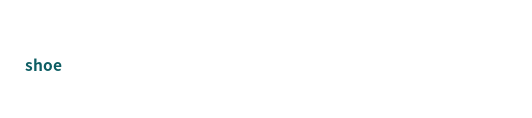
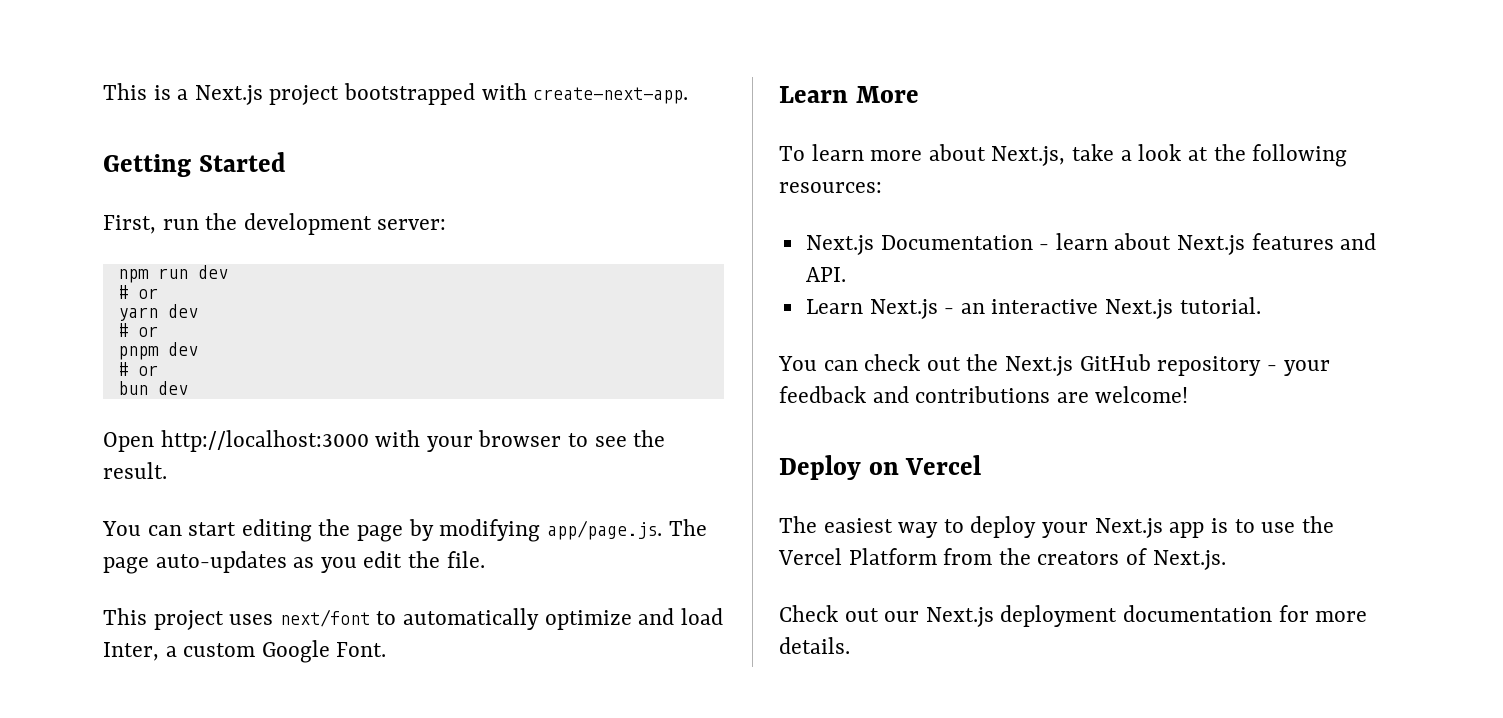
[25,58,62,71] shoe -> [103,83,689,105] [103,152,286,177] [103,213,447,235] [117,265,228,283] [117,285,158,299] [117,304,198,321] [117,323,158,337] [117,342,198,360] [117,362,158,376] [117,381,188,395] [103,430,666,452] [103,462,167,479] [102,519,707,542] [103,551,485,574] [103,608,723,630] [103,640,387,663] [779,86,919,103] [779,144,1348,167] [779,182,882,193] [805,233,1377,255] [805,267,846,282] [805,297,1261,319] [778,354,1330,376] [779,386,1189,403] [779,455,982,480] [779,516,1334,538] [778,548,1226,570] [779,605,1368,627] [779,637,850,654] This is a Next.js project bootstrapped with create-next-app. // Getting Started // First, run the development server: // npm run dev // # or // yarn dev // # or // pnpm dev // # or // bun dev // Open http://localhost:3000 with your browser to see the result. // You can start editing the page by modifying app/page.js. The page auto-updates as you edit the file. // This project uses next/font to automatically optimize and load Inter, a custom Google Font. // Learn More // To learn more about Next.js, take a look at the following resources: // Next.js Documentation - learn about Next.js features and API. // Learn Next.js - an interactive Next.js tutorial. // You can check out the Next.js GitHub repository - your feedback and contributions are welcome! // Deploy on Vercel // The easiest way to deploy your Next.js app is to use the Vercel Platform from the creators of Next.js. // Check out our Next.js deployment documentation for more details.

